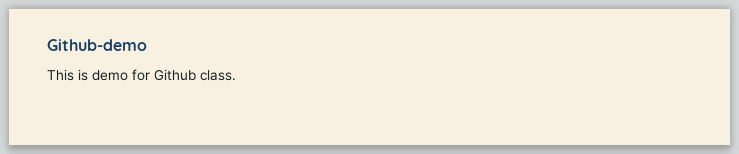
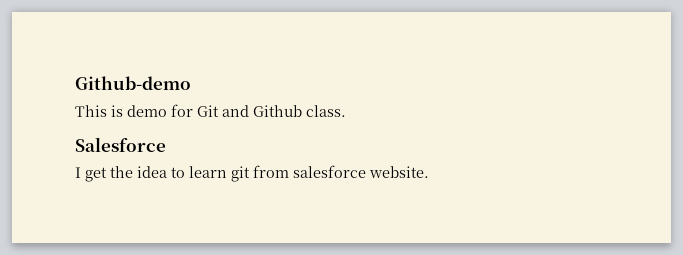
(150, 75) none -> [197,105,249,117] Git and
(236, 75) none -> [75,137,166,152] [75,165,429,182] // Salesforce // I get the idea to learn git from salesforce website.

